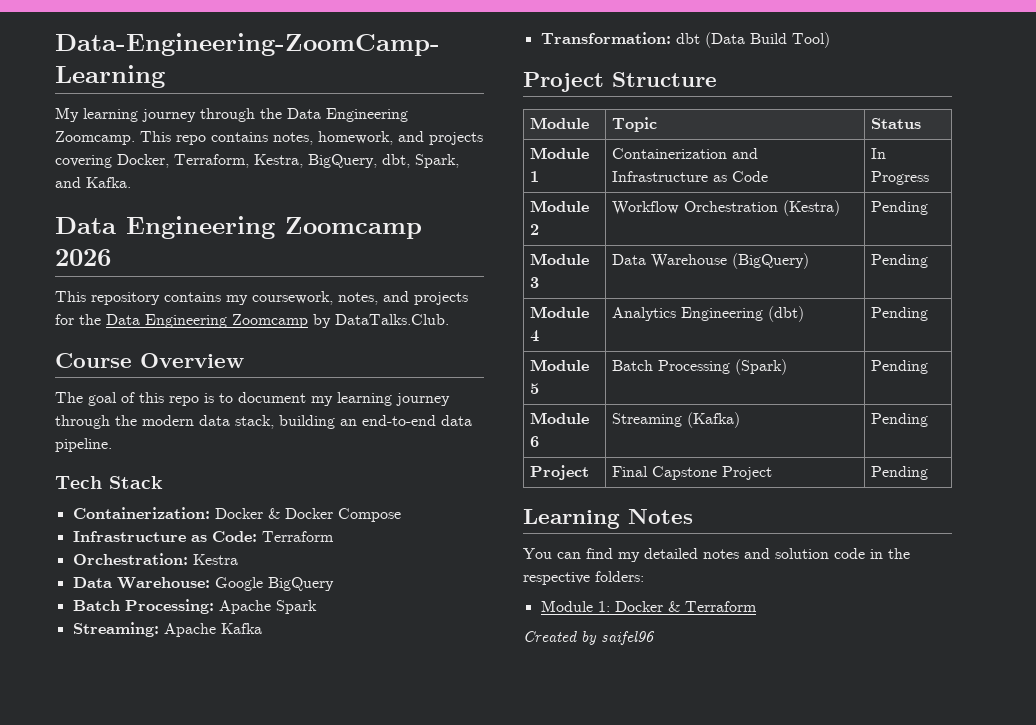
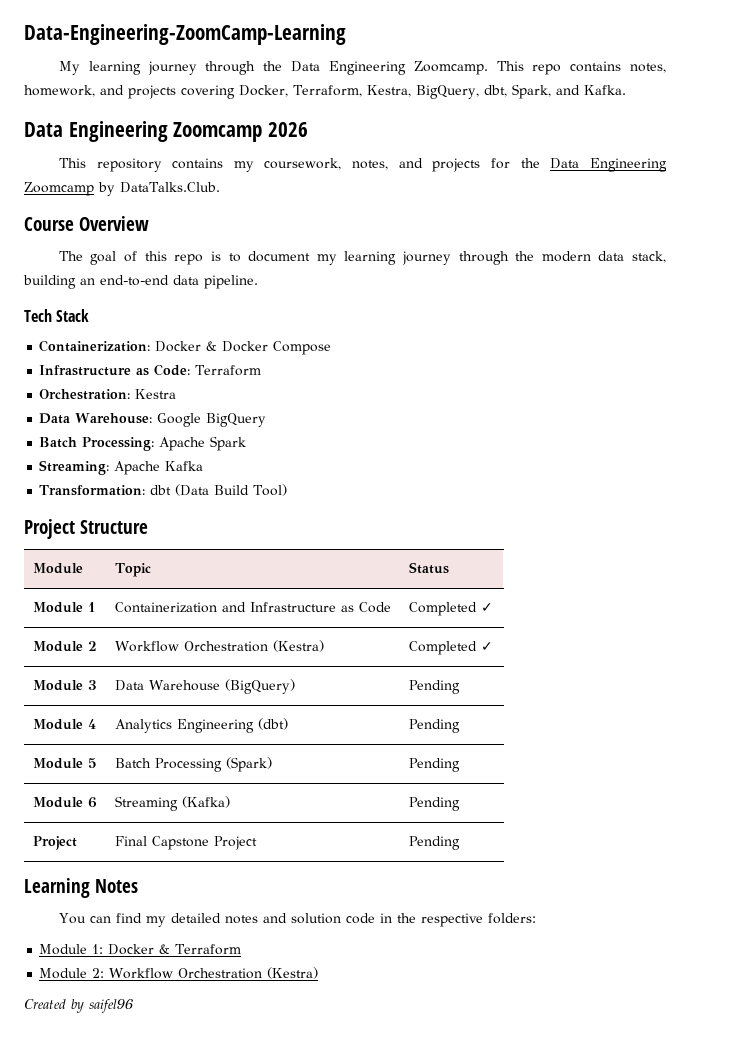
[870,148,886,159] [870,171,929,185] In Progress -> [408,602,493,616] Completed ✓
[870,201,928,215] Pending -> [408,641,493,655] Completed ✓
(757, 606) none -> [39,967,319,979] // Module 2: Workflow Orchestration (Kestra)

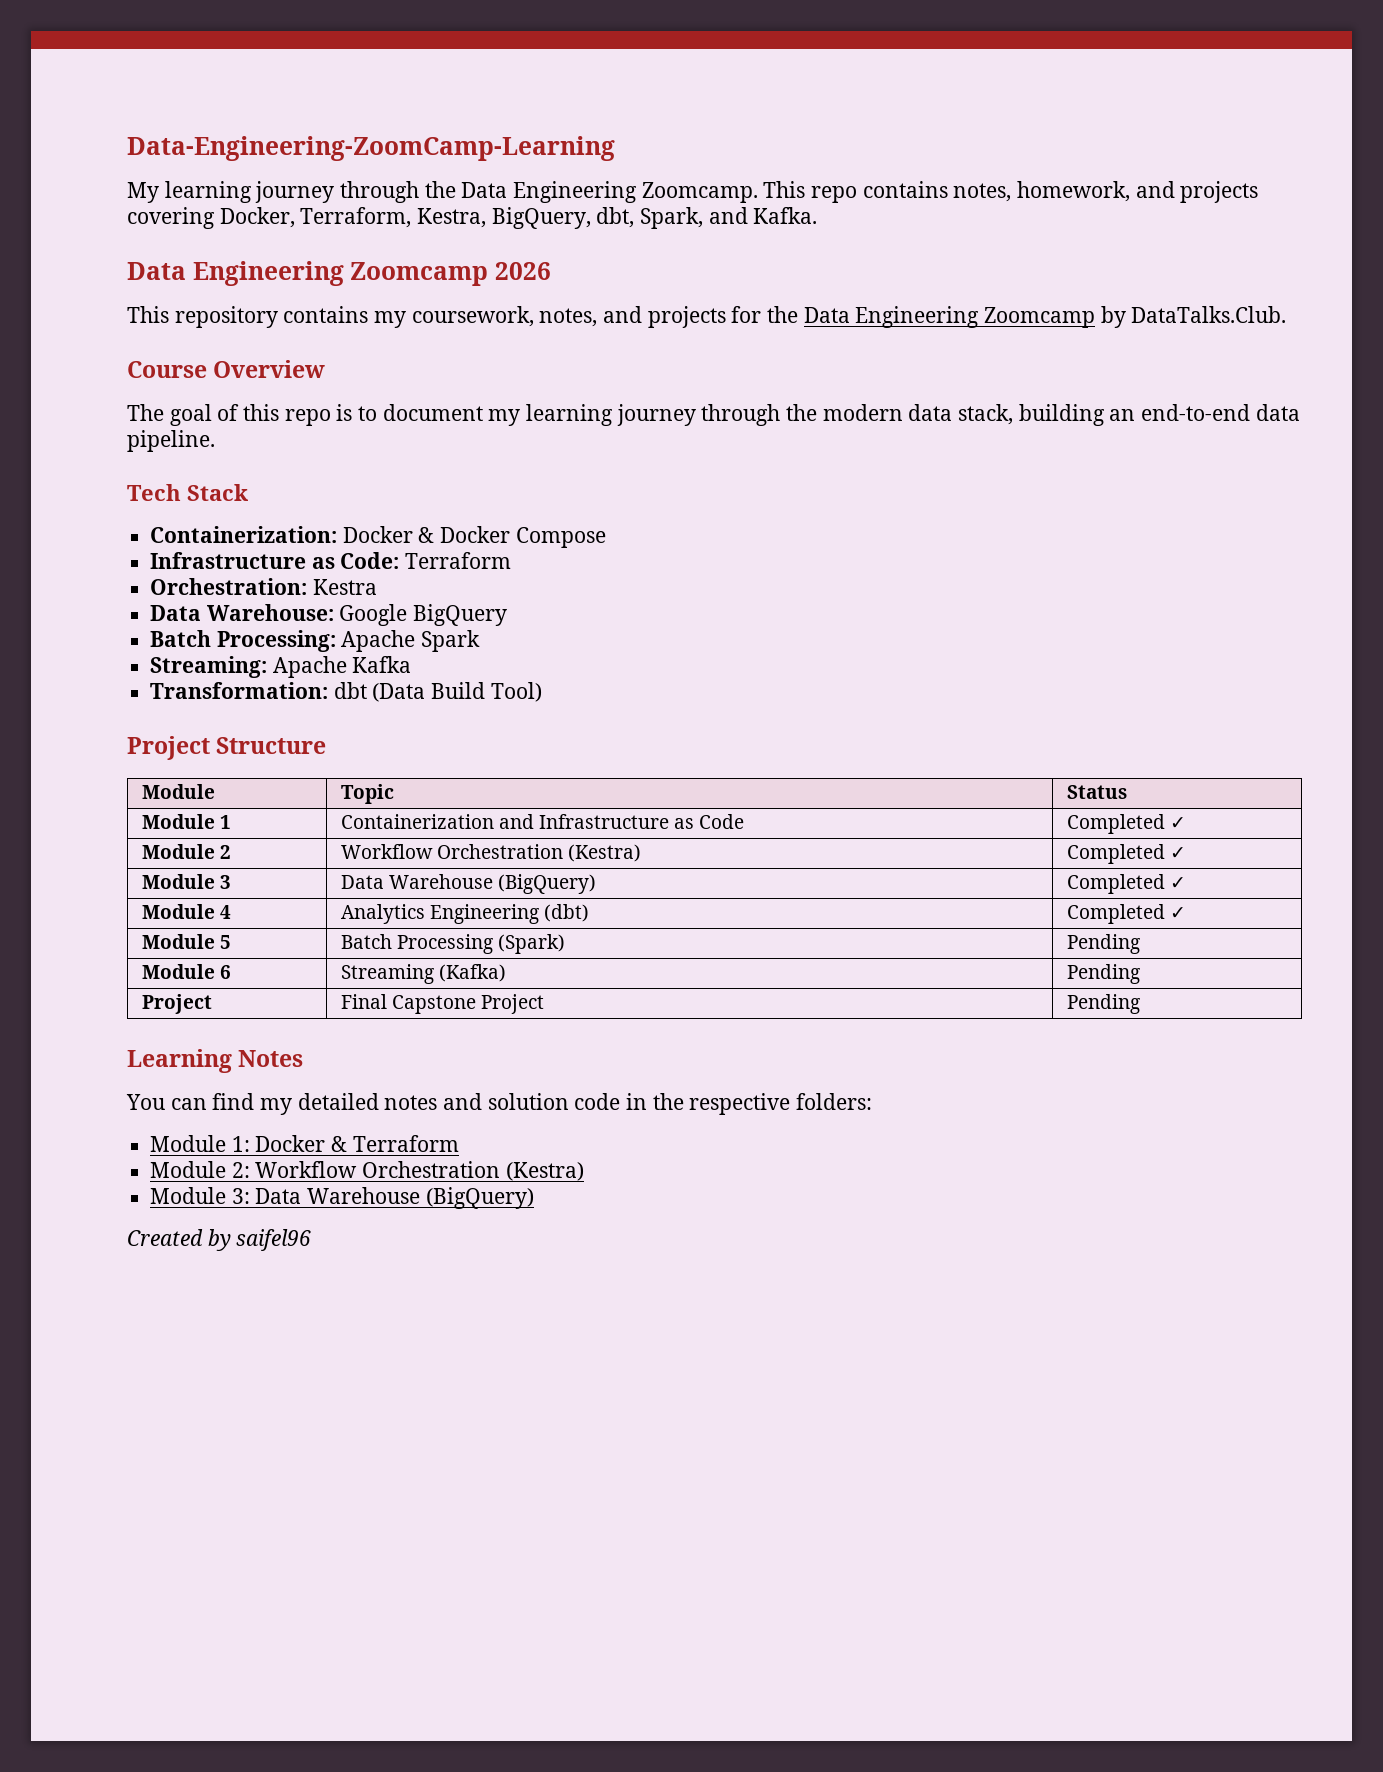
[408,680,460,694] Pending -> [1066,874,1186,894] Completed ✓
[408,719,460,733] Pending -> [1066,904,1186,924] Completed ✓
(319, 973) none -> [150,1187,534,1209] // Module 3: Data Warehouse (BigQuery)

